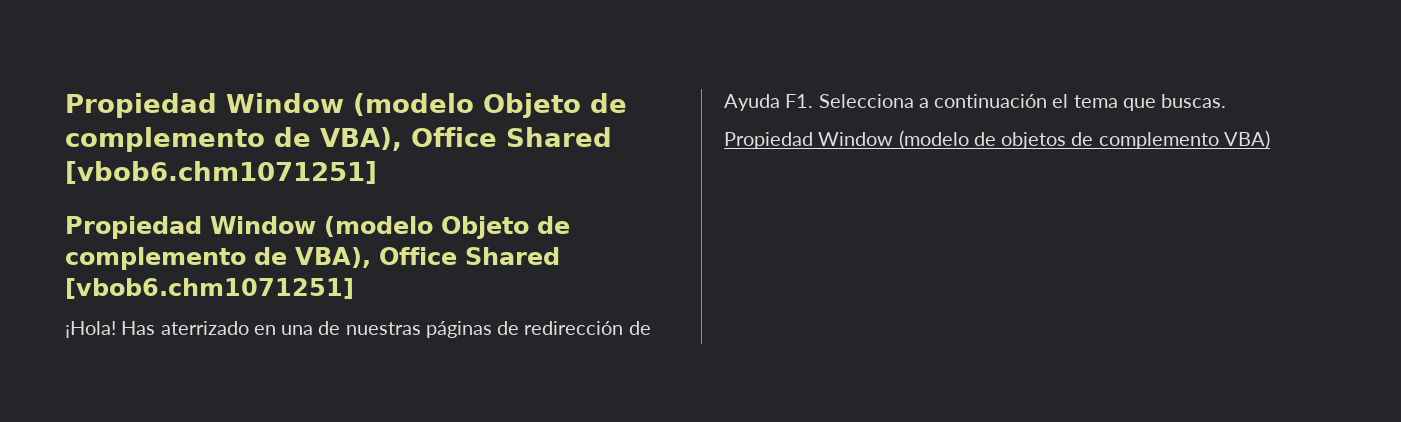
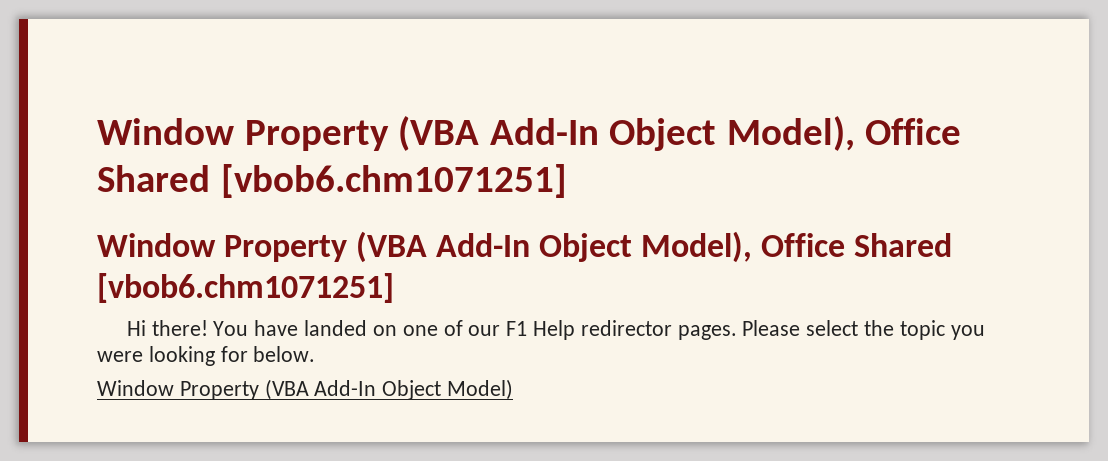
[65,93,627,118] [65,127,612,152] [65,161,377,184] [65,216,570,239] [65,247,560,270] [65,278,354,299] [65,321,651,338] [724,94,1227,111] [724,130,1270,149] Propiedad Window (modelo Objeto de complemento de VBA), Office Shared [vbob6.chm1071251] // Propiedad Window (modelo Objeto de complemento de VBA), Office Shared [vbob6.chm1071251] // ¡Hola! Has aterrizado en una de nuestras páginas de redirección de Ayuda F1. Selecciona a continuación el tema que buscas. // Propiedad Window (modelo de objetos de complemento VBA) -> [97,116,962,151] [97,164,567,198] [97,231,953,263] [97,273,394,303] [126,320,985,340] [97,346,316,366] [97,379,514,400] Window Property (VBA Add-In Object Model), Office Shared [vbob6.chm1071251] // Window Property (VBA Add-In Object Model), Office Shared [vbob6.chm1071251] // Hi there! You have landed on one of our F1 Help redirector pages. Please select the topic you were looking for below. // Window Property (VBA Add-In Object Model)

